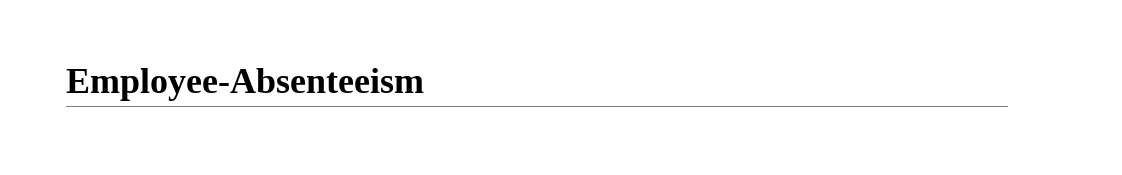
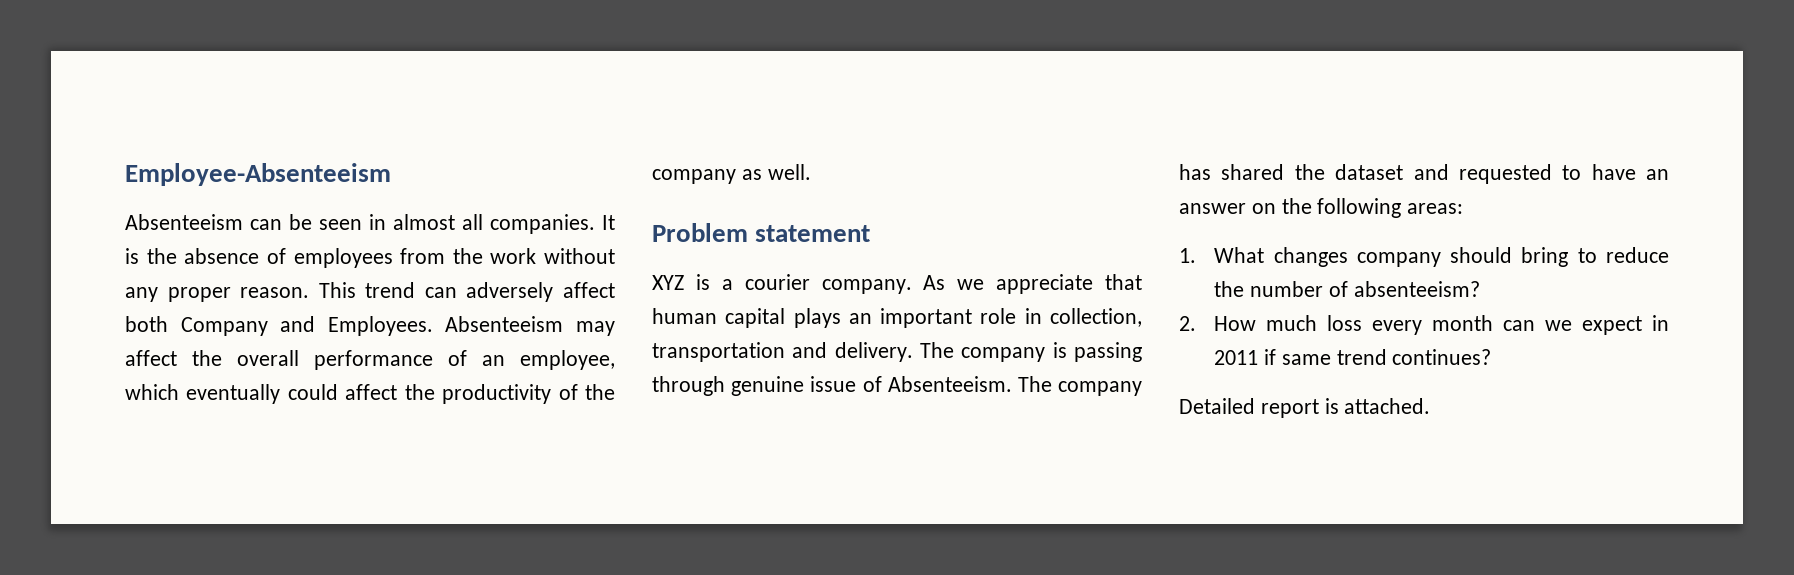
(424, 84) none -> [125,214,615,234] [125,248,615,268] [125,282,615,302] [125,316,615,336] [125,350,615,370] [125,384,616,404] [652,164,811,184] [652,223,871,242] [652,274,1142,294] [652,308,1142,328] [652,342,1142,362] [652,376,1142,396] [1179,164,1669,184] [1179,198,1464,218] [1179,247,1669,267] [1214,281,1480,297] [1179,315,1669,335] [1214,349,1492,365] [1179,398,1431,418] // Absenteeism can be seen in almost all companies. It is the absence of employees from the work without any proper reason. This trend can adversely affect both Company and Employees. Absenteeism may affect the overall performance of an employee, which eventually could affect the productivity of the company as well. // Problem statement // XYZ is a courier company. As we appreciate that human capital plays an important role in collection, transportation and delivery. The company is passing through genuine issue of Absenteeism. The company has shared the dataset and requested to have an answer on the following areas: // 1. What changes company should bring to reduce the number of absenteeism? // 2. How much loss every month can we expect in 2011 if same trend continues? // Detailed report is attached.

